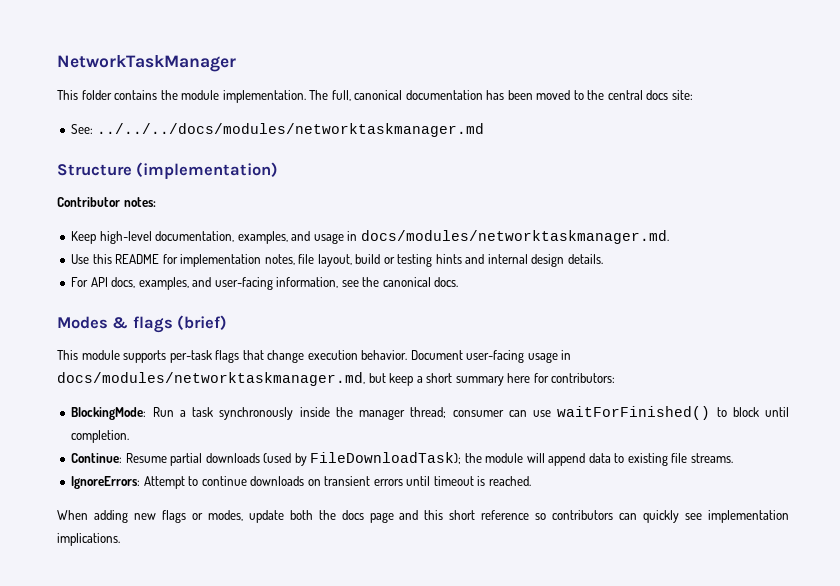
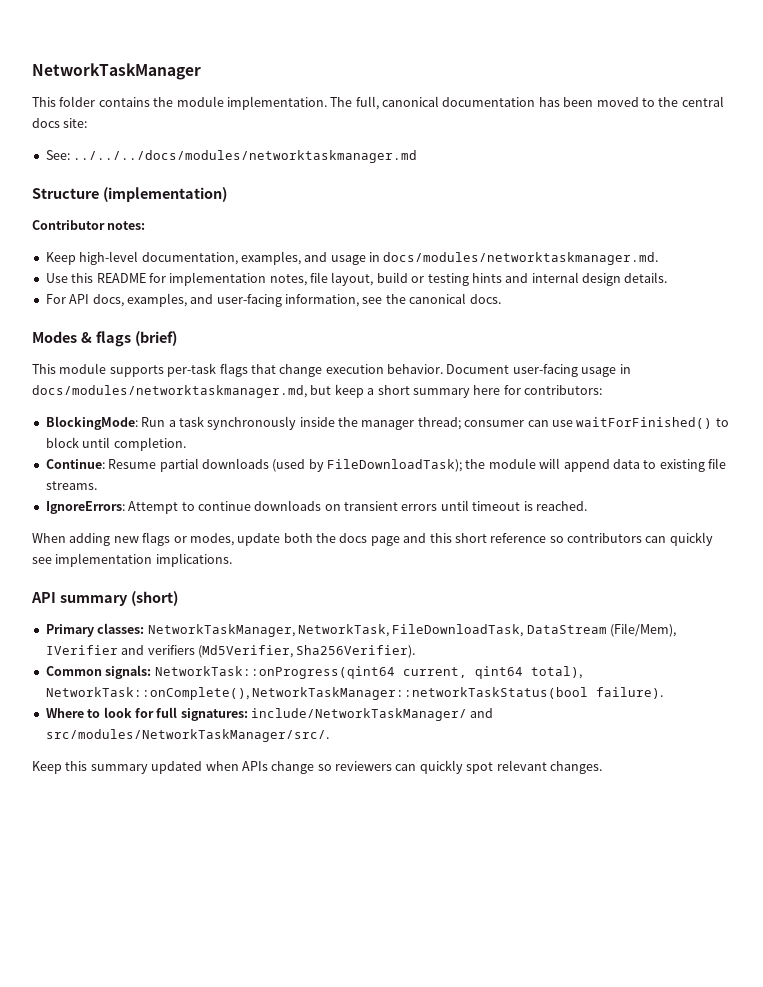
(120, 539) none -> [31,591,178,606] [45,623,676,637] [45,645,416,658] [45,665,582,679] [45,687,664,700] [45,707,494,721] [45,729,329,742] [32,760,602,774] // API summary (short) // Primary classes: NetworkTaskManager, NetworkTask, FileDownloadTask, DataStream (File/Mem), IVerifier and verifiers (Md5Verifier, Sha256Verifier). // Common signals: NetworkTask::onProgress(qint64 current, qint64 total), NetworkTask::onComplete(), NetworkTaskManager::networkTaskStatus(bool failure). // Where to look for full signatures: include/NetworkTaskManager/ and src/modules/NetworkTaskManager/src/. // Keep this summary updated when APIs change so reviewers can quickly spot relevant changes.

